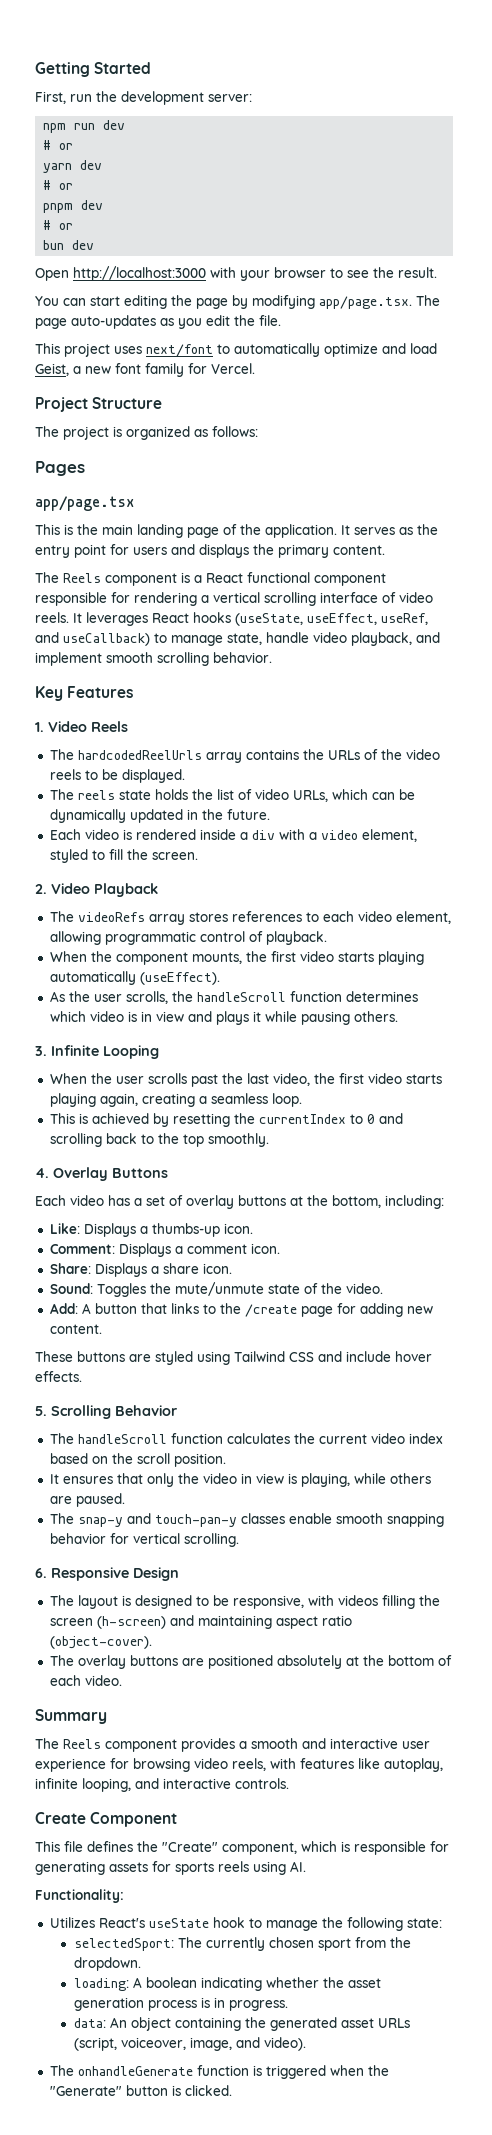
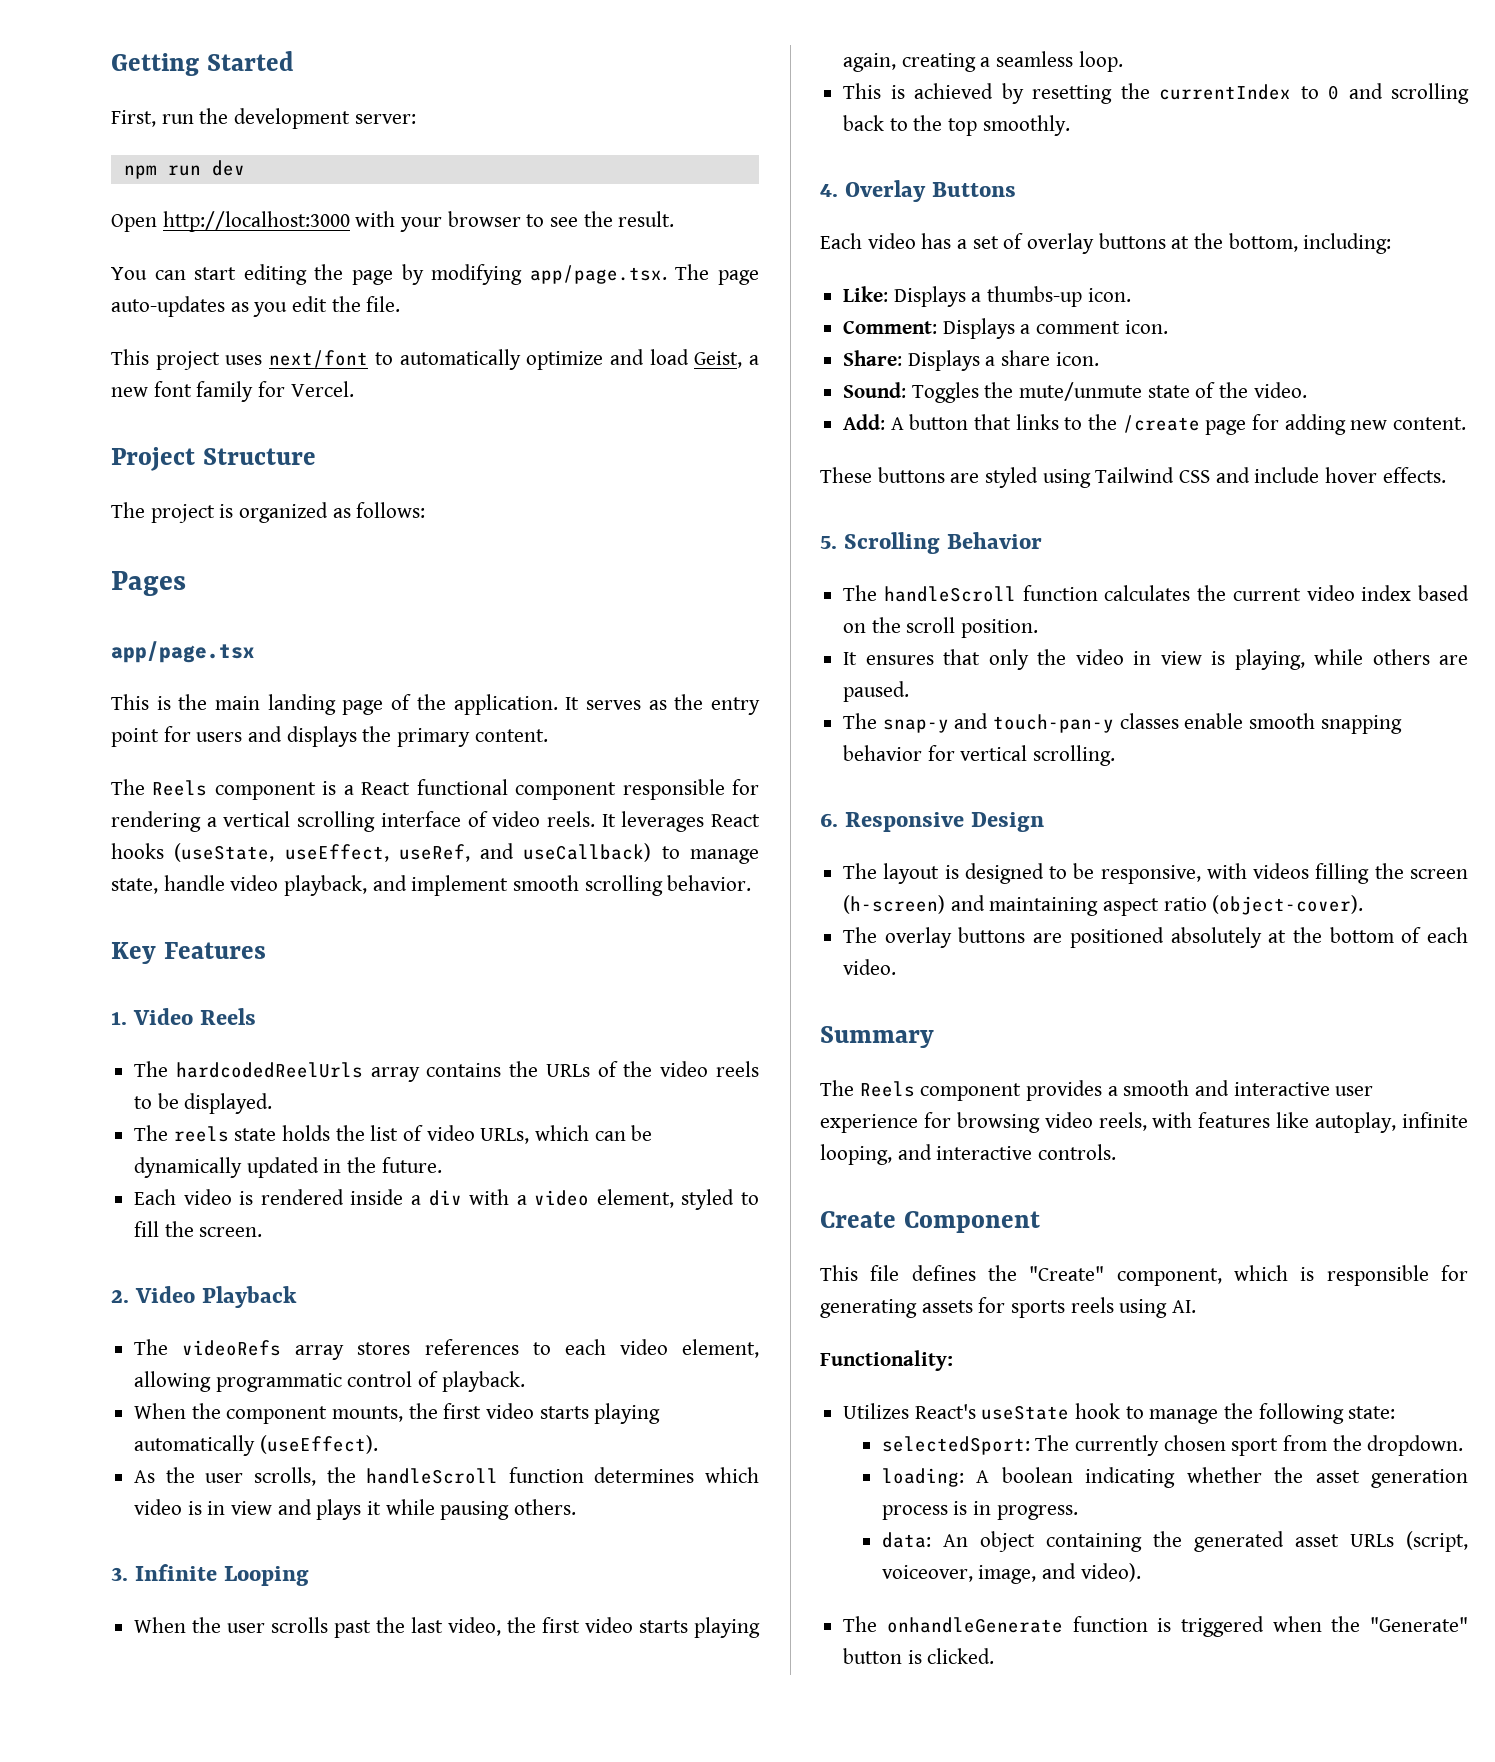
[43,140,74,150] [43,160,103,173] [43,180,74,190] [43,200,104,213] [43,220,74,230] [43,240,95,250] // # or // yarn dev // # or // pnpm dev // # or // bun dev -> (245, 168) none

